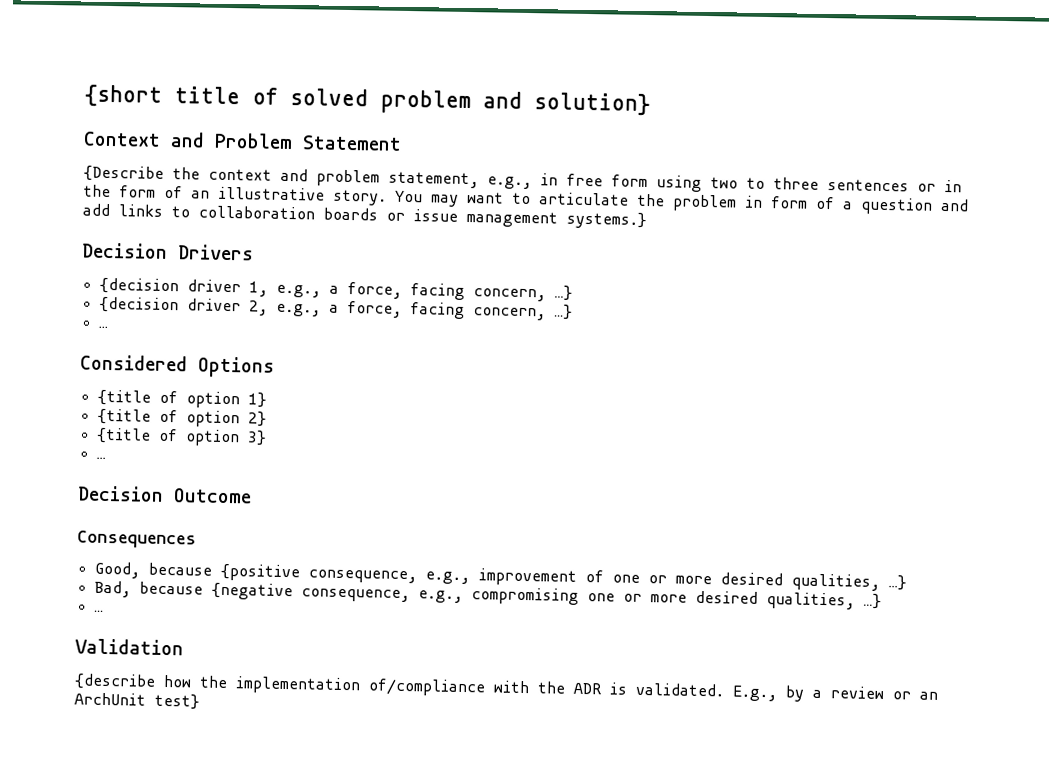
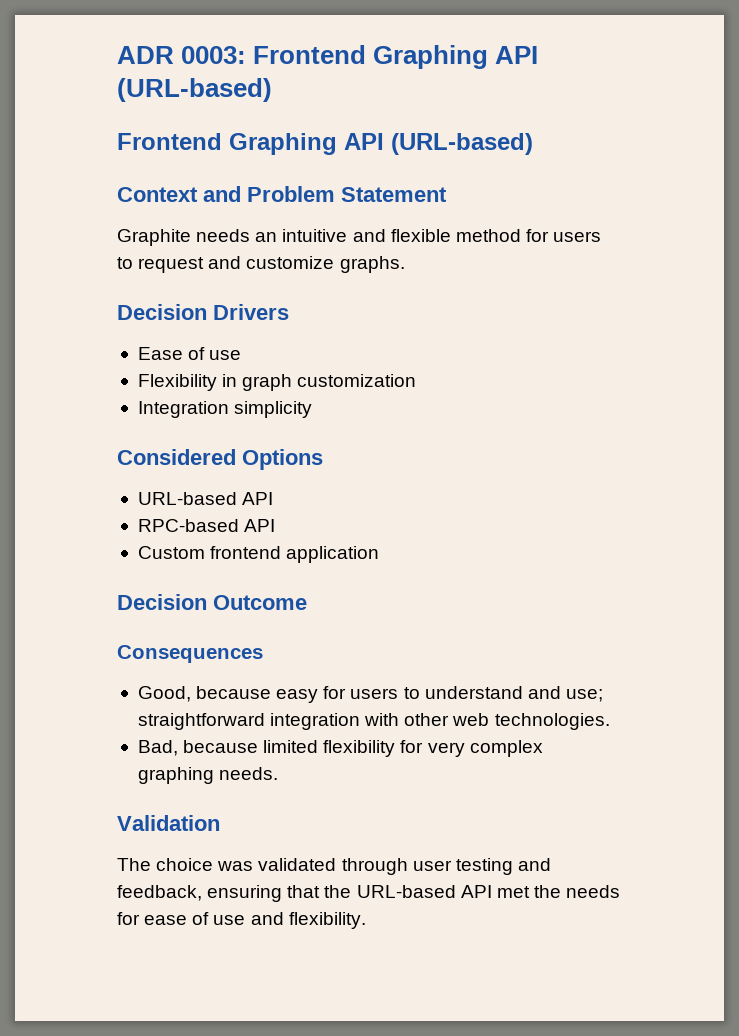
[84,84,651,117] [83,131,402,151] [83,165,962,193] [83,184,969,215] [82,203,647,230] [82,242,254,261] [98,277,573,302] [98,296,573,321] [97,325,108,329] [80,354,275,378] [96,389,267,409] [96,408,267,428] [95,427,267,447] [95,456,106,459] {short title of solved problem and solution} // Context and Problem Statement // {Describe the context and problem statement, e.g., in free form using two to three sentences or in the form of an illustrative story. You may want to articulate the problem in form of a question and add links to collaboration boards or issue management systems.} // Decision Drivers // {decision driver 1, e.g., a force, facing concern, …} // {decision driver 2, e.g., a force, facing concern, …} // … // Considered Options // {title of option 1} // {title of option 2} // {title of option 3} // … -> [117,45,539,69] [117,78,272,102] [117,133,533,155] [117,186,447,202] [117,229,602,246] [117,256,405,273] [117,304,289,320] [137,347,242,360] [137,374,417,391] [137,401,313,418] [117,449,323,470] [137,492,274,505] [137,519,276,532] [137,546,380,563] ADR 0003: Frontend Graphing API (URL-based) // Frontend Graphing API (URL-based) // Context and Problem Statement // Graphite needs an intuitive and flexible method for users to request and customize graphs. // Decision Drivers // Ease of use // Flexibility in graph customization // Integration simplicity // Considered Options // URL-based API // RPC-based API // Custom frontend application
[219,563,907,591] [93,580,882,610] [93,609,104,612] [75,638,184,656] [74,673,938,702] [74,692,200,710] {positive consequence, e.g., improvement of one or more desired qualities, …} // Bad, because {negative consequence, e.g., compromising one or more desired qualities, …} // … // Validation // {describe how the implementation of/compliance with the ADR is validated. E.g., by a review or an ArchUnit test} -> [276,686,603,703] [137,713,610,730] [137,740,543,757] [137,767,279,784] [117,815,220,831] [117,858,551,875] [117,885,621,902] [117,912,366,929] easy for users to understand and use; straightforward integration with other web technologies. // Bad, because limited flexibility for very complex graphing needs. // Validation // The choice was validated through user testing and feedback, ensuring that the URL-based API met the needs for ease of use and flexibility.

